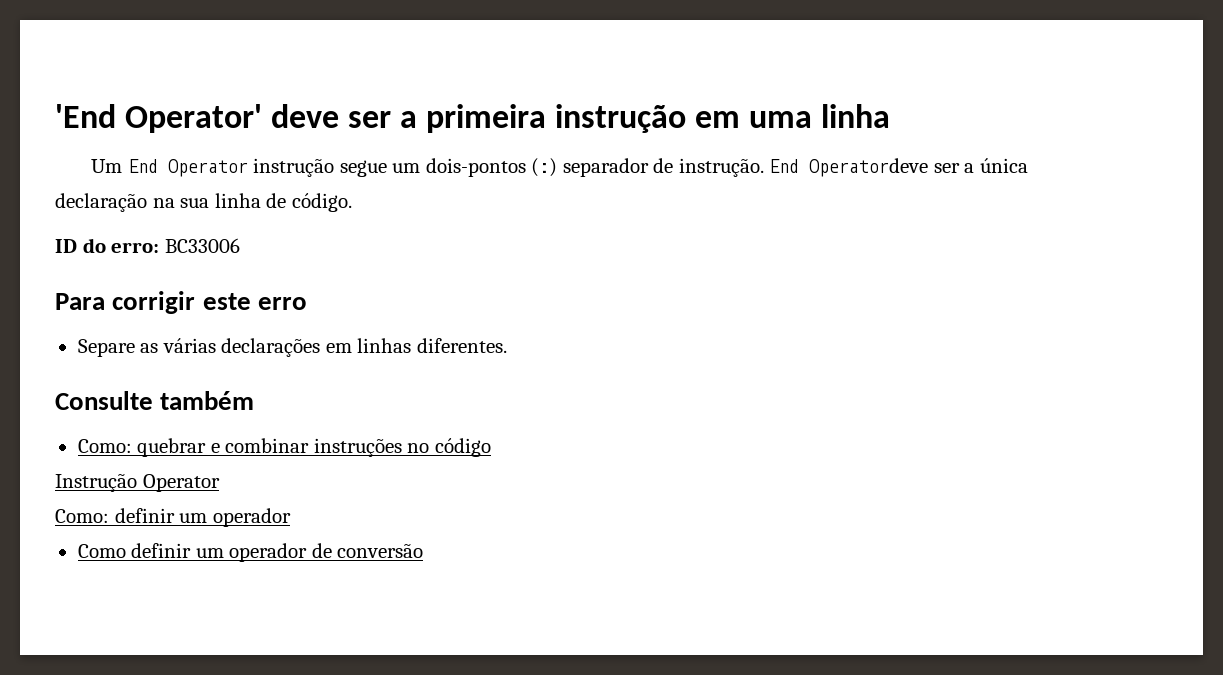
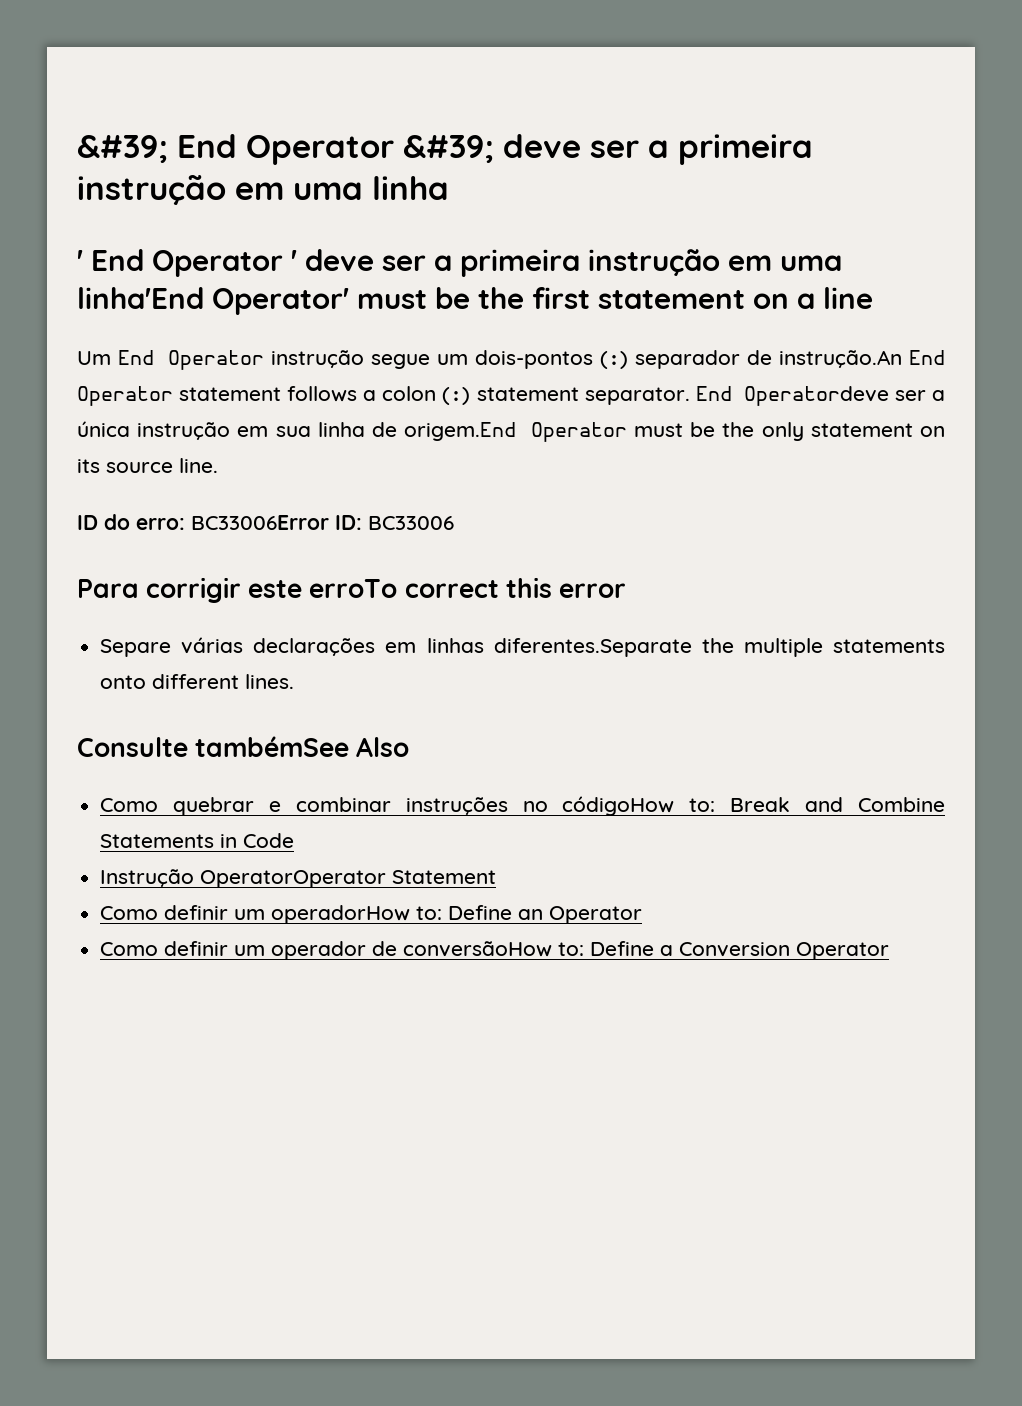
[55,104,263,133] 'End Operator' -> [77,134,494,165] &#39; End Operator &#39;
(891, 116) none -> [77,249,842,277] [77,287,873,315] // ' End Operator ' deve ser a primeira instrução em uma linha'End Operator' must be the first statement on a line
[678,158,764,177] instrução. -> [779,350,945,368] [77,386,690,406] instrução.An End Operator statement follows a colon (:) statement separator.
[55,193,175,212] declaração na -> [137,422,269,440] instrução em
[291,193,352,212] código. -> [404,422,945,442] [77,458,218,473] origem.End Operator must be the only statement on its source line.
(160, 247) none -> [191,515,362,530] BC33006Error ID:
[257,297,307,310] erro -> [309,577,626,598] erroTo correct this error
[140,343,159,353] as -> (172, 648) none
[416,338,507,353] [55,391,255,410] [77,439,132,453] diferentes. // Consulte também // Como: -> [493,638,945,657] [100,674,295,689] [77,736,410,757] [100,798,159,812] diferentes.Separate the multiple statements onto different lines. // Consulte tambémSee Also // Como
[434,438,491,457] [55,473,220,492] [55,508,291,527] código // Instrução Operator // Como: definir um operador -> [562,796,945,816] [100,833,295,848] [100,869,497,888] [100,905,643,924] códigoHow to: Break and Combine Statements in Code // Instrução OperatorOperator Statement // Como definir um operadorHow to: Define an Operator
[337,543,424,558] conversão -> [403,941,890,960] conversãoHow to: Define a Conversion Operator

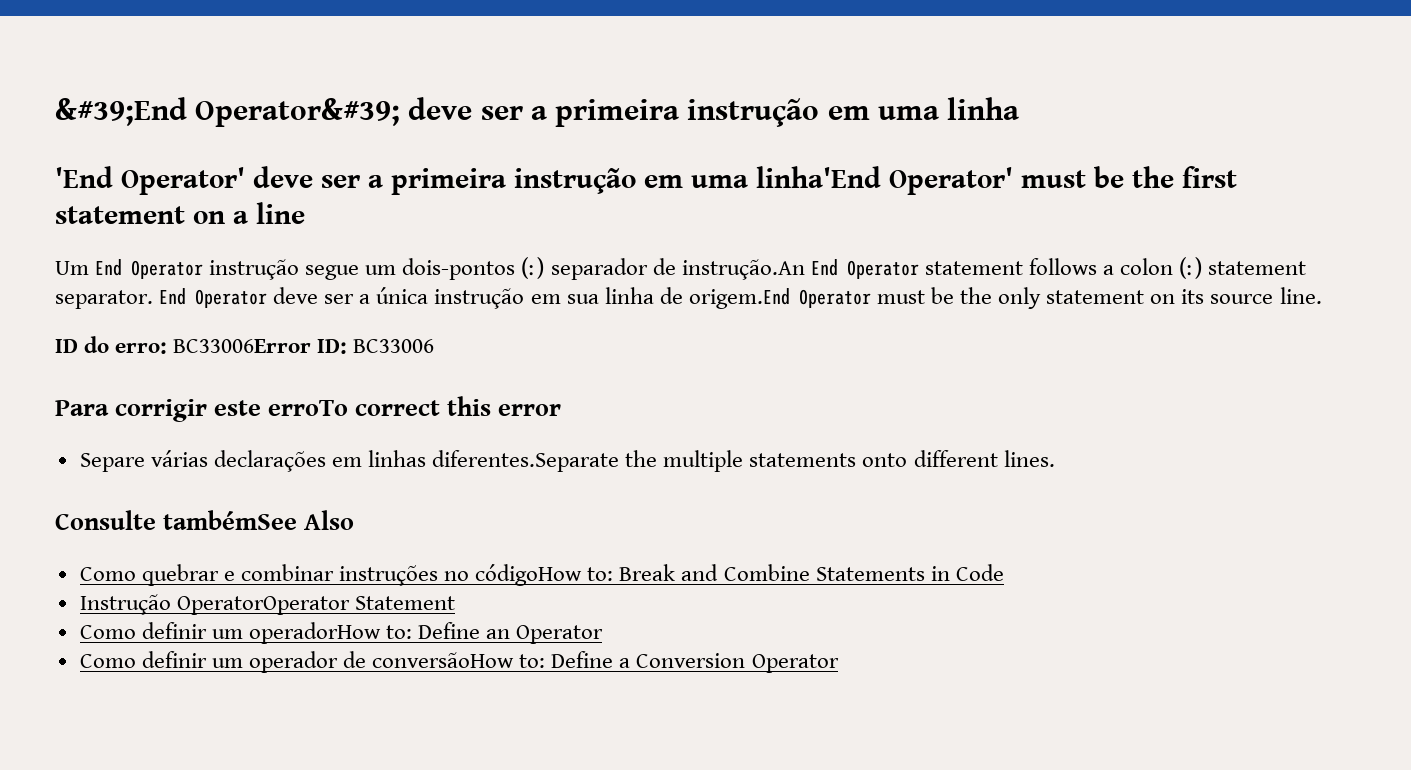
[77,134,494,165] &#39; End Operator &#39; -> [55,97,401,127] &#39;End Operator&#39;
[77,249,297,277] ' End Operator ' -> [55,166,245,195] 'End Operator'
[743,386,889,406] Operatordeve -> [195,287,319,308] Operator deve

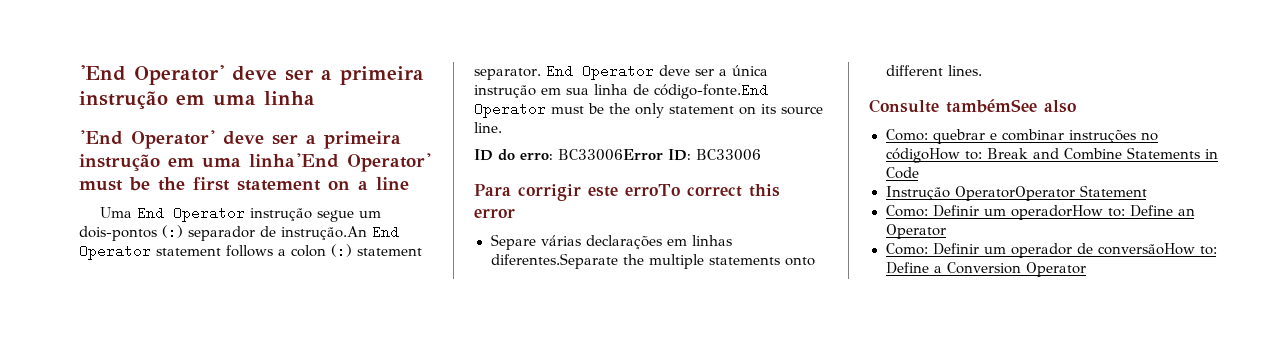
[55,97,401,127] &#39;End Operator&#39; -> [79,65,224,85] 'End Operator'
[55,261,89,275] Um -> [100,207,133,218] Uma
[688,288,790,309] origem.End -> [654,83,768,99] código-fonte.End
[304,510,355,530] [79,567,136,581] Also // Como -> [1044,100,1076,113] [885,129,928,141] also // Como:
[79,622,207,639] Como definir -> [885,205,979,217] Como: Definir
[79,651,207,668] Como definir -> [885,243,979,255] Como: Definir

